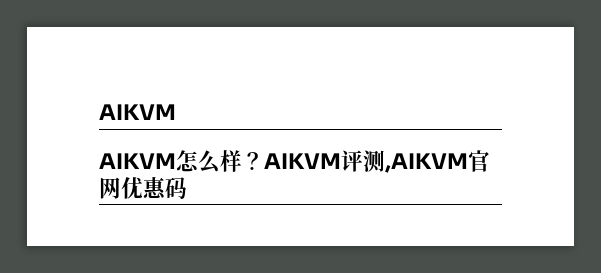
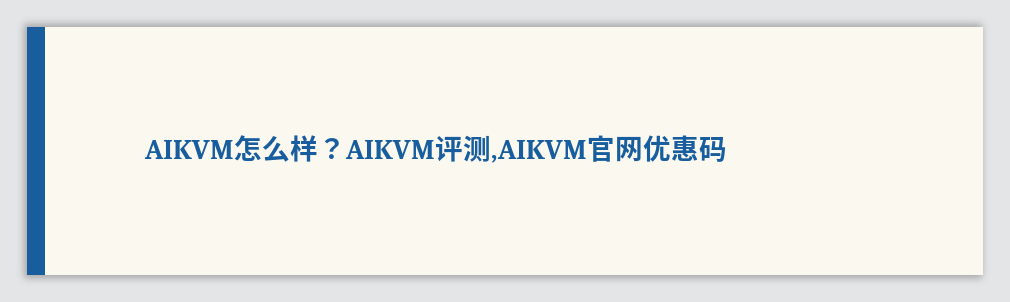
[99,104,176,120] [99,153,176,169] AIKVM // AIKVM -> [144,140,234,159] AIKVM

